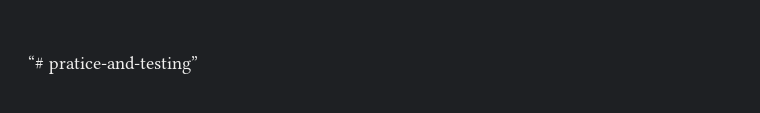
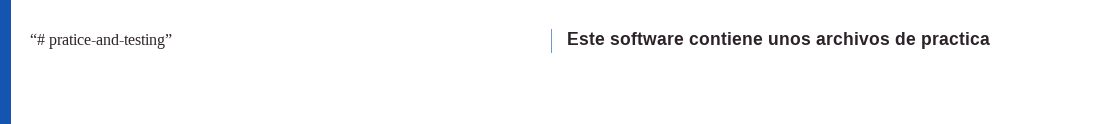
(198, 65) none -> [567,32,990,49] // Este software contiene unos archivos de practica

